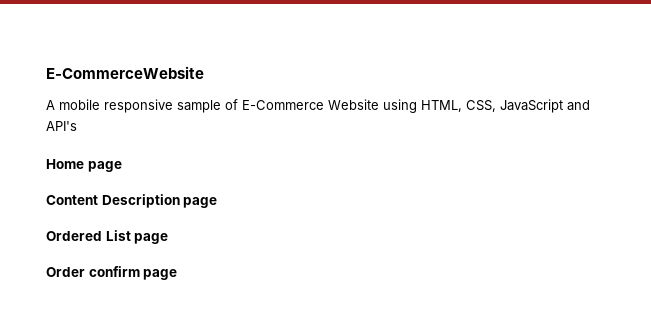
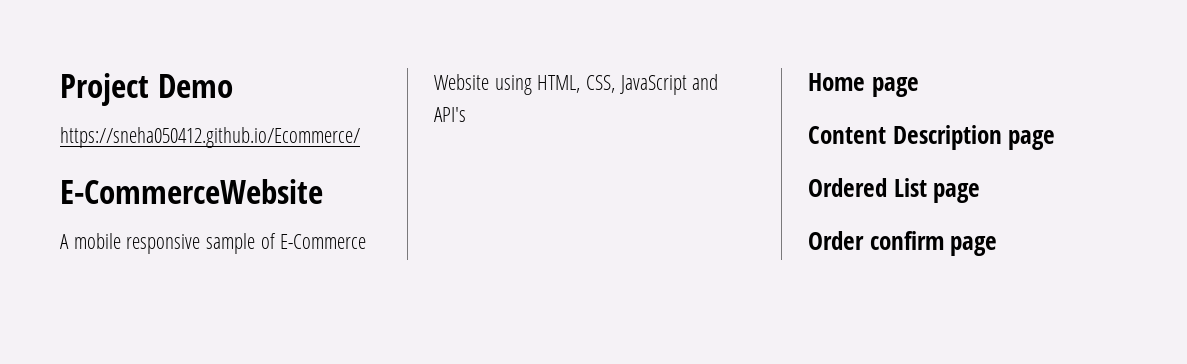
(46, 72) none -> [60,73,233,106] [60,127,360,148] Project Demo // https://sneha050412.github.io/Ecommerce/ //

